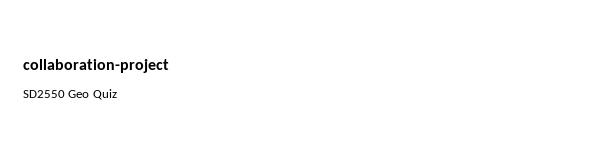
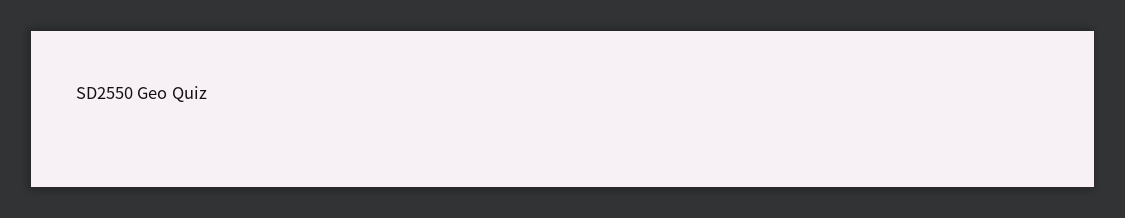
[23,59,169,73] collaboration-project // -> (76, 93) none

